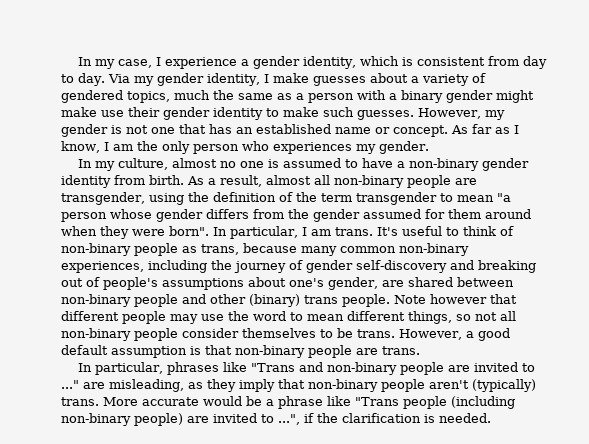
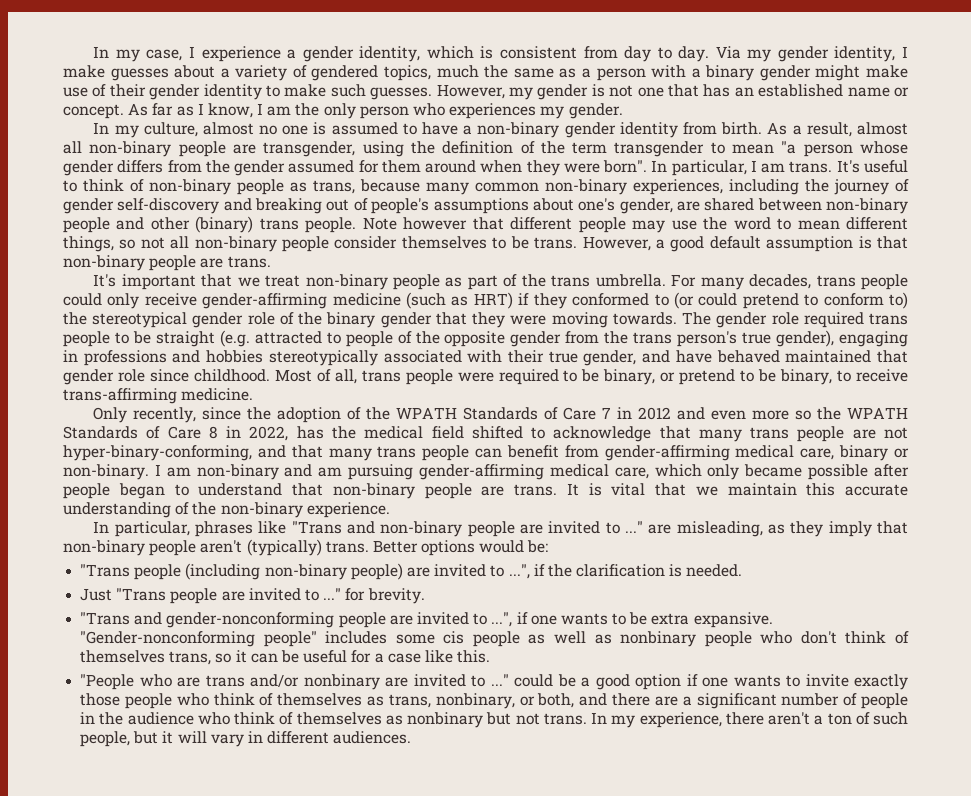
(124, 113) none -> [92,84,107,97] of
(420, 350) none -> [93,274,909,290] [63,292,908,309] [63,312,909,328] [63,330,909,347] [63,350,908,366] [63,369,909,385] [63,388,254,404] [93,407,908,423] [63,426,909,442] [63,445,909,461] [63,464,910,480] [63,483,908,499] [63,502,390,518] // It's important that we treat non-binary people as part of the trans umbrella. For many decades, trans people could only receive gender-affirming medicine (such as HRT) if they conformed to (or could pretend to conform to) the stereotypical gender role of the binary gender that they were moving towards. The gender role required trans people to be straight (e.g. attracted to people of the opposite gender from the trans person's true gender), engaging in professions and hobbies stereotypically associated with their true gender, and have behaved maintained that gender role since childhood. Most of all, trans people were required to be binary, or pretend to be binary, to receive trans-affirming medicine. // Only recently, since the adoption of the WPATH Standards of Care 7 in 2012 and even more so the WPATH Standards of Care 8 in 2022, has the medical field shifted to acknowledge that many trans people are not hyper-binary-conforming, and that many trans people can benefit from gender-affirming medical care, binary or non-binary. I am non-binary and am pursuing gender-affirming medical care, which only became possible after people began to understand that non-binary people are trans. It is vital that we maintain this accurate understanding of the non-binary experience.
[103,396,351,409] More accurate would be a phrase like -> [372,540,549,556] Better options would be: //
(491, 418) none -> [80,588,425,604] [80,612,773,628] [80,631,910,647] [80,650,491,665] [80,674,908,690] [80,693,908,709] [80,712,908,728] [80,731,412,747] // Just "Trans people are invited to ..." for brevity. // "Trans and gender-nonconforming people are invited to ...", if one wants to be extra expansive. "Gender-nonconforming people" includes some cis people as well as nonbinary people who don't think of themselves trans, so it can be useful for a case like this. // "People who are trans and/or nonbinary are invited to ..." could be a good option if one wants to invite exactly those people who think of themselves as trans, nonbinary, or both, and there are a significant number of people in the audience who think of themselves as nonbinary but not trans. In my experience, there aren't a ton of such people, but it will vary in different audiences.

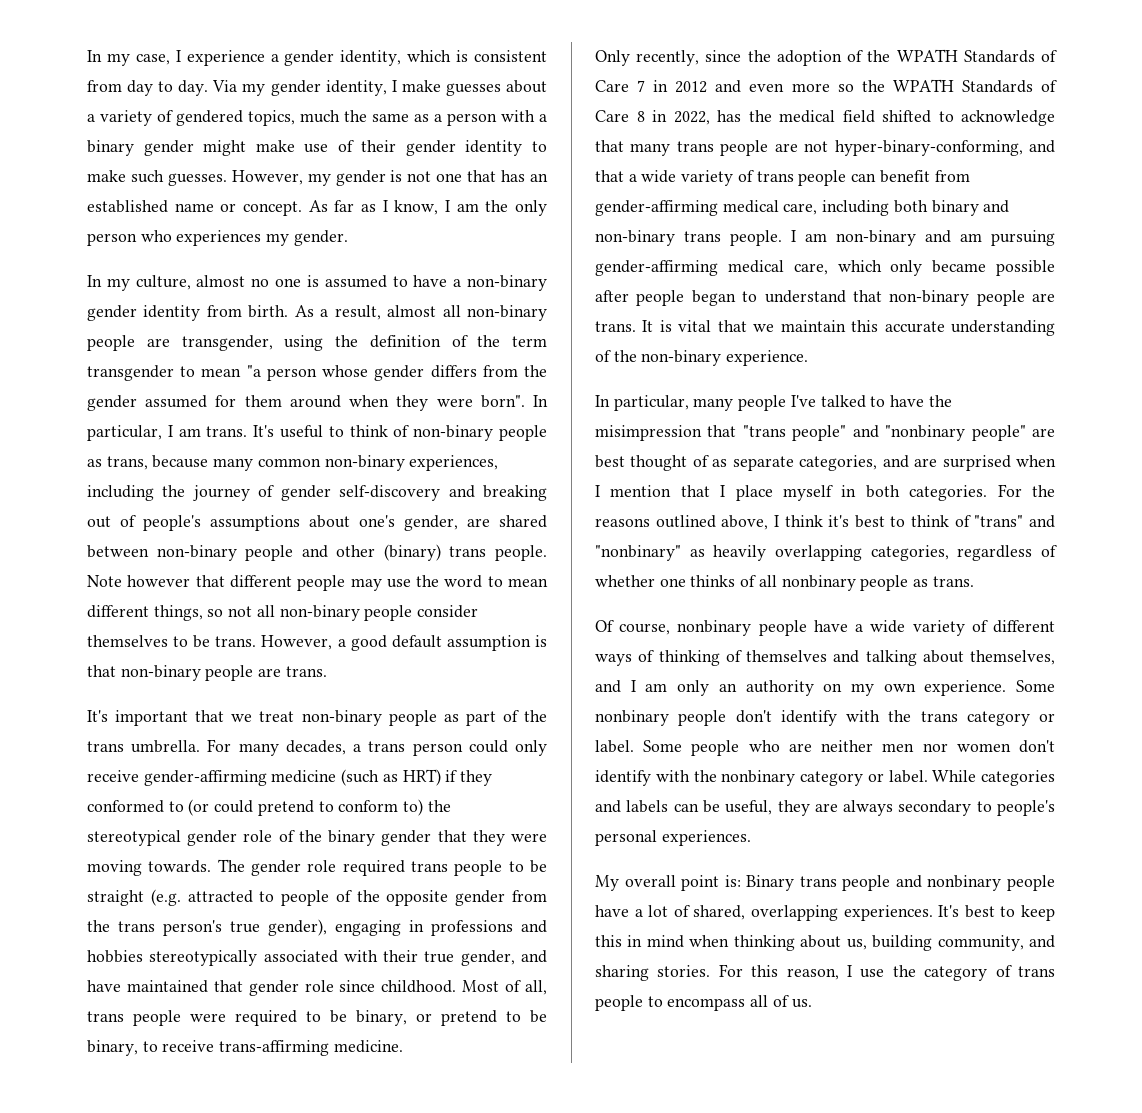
[816,274,909,290] trans people -> [353,741,463,756] a trans person
[716,350,780,363] behaved -> (121, 986) none
[328,448,372,461] many -> [628,170,754,186] a wide variety of
[839,445,909,461] [63,464,149,480] binary or non-binary. -> [822,200,1010,216] [595,230,782,246] including both binary and non-binary trans people.
[194,521,909,537] [63,539,549,556] [80,563,743,580] [80,588,425,604] [80,612,773,628] [80,631,910,647] [80,650,491,665] [80,674,908,690] [80,693,908,709] [80,712,908,728] [80,731,412,747] phrases like "Trans and non-binary people are invited to ..." are misleading, as they imply that non-binary people aren't (typically) trans. Better options would be: // "Trans people (including non-binary people) are invited to ...", if the clarification is needed. // Just "Trans people are invited to ..." for brevity. // "Trans and gender-nonconforming people are invited to ...", if one wants to be extra expansive. "Gender-nonconforming people" includes some cis people as well as nonbinary people who don't think of themselves trans, so it can be useful for a case like this. // "People who are trans and/or nonbinary are invited to ..." could be a good option if one wants to invite exactly those people who think of themselves as trans, nonbinary, or both, and there are a significant number of people in the audience who think of themselves as nonbinary but not trans. In my experience, there aren't a ton of such people, but it will vary in different audiences. -> [693,395,952,411] [595,425,1055,441] [595,455,1056,471] [595,484,1055,501] [595,515,1055,530] [595,545,1057,561] [595,575,974,591] [595,620,1055,636] [595,650,1055,666] [595,680,1055,696] [595,710,1055,726] [595,740,1055,756] [595,770,1055,786] [595,800,1055,816] [595,830,751,846] [595,875,1055,891] [595,905,1055,921] [595,935,1055,951] [595,964,1055,981] [595,995,812,1011] many people I've talked to have the misimpression that "trans people" and "nonbinary people" are best thought of as separate categories, and are surprised when I mention that I place myself in both categories. For the reasons outlined above, I think it's best to think of "trans" and "nonbinary" as heavily overlapping categories, regardless of whether one thinks of all nonbinary people as trans. // Of course, nonbinary people have a wide variety of different ways of thinking of themselves and talking about themselves, and I am only an authority on my own experience. Some nonbinary people don't identify with the trans category or label. Some people who are neither men nor women don't identify with the nonbinary category or label. While categories and labels can be useful, they are always secondary to people's personal experiences. // My overall point is: Binary trans people and nonbinary people have a lot of shared, overlapping experiences. It's best to keep this in mind when thinking about us, building community, and sharing stories. For this reason, I use the category of trans people to encompass all of us.

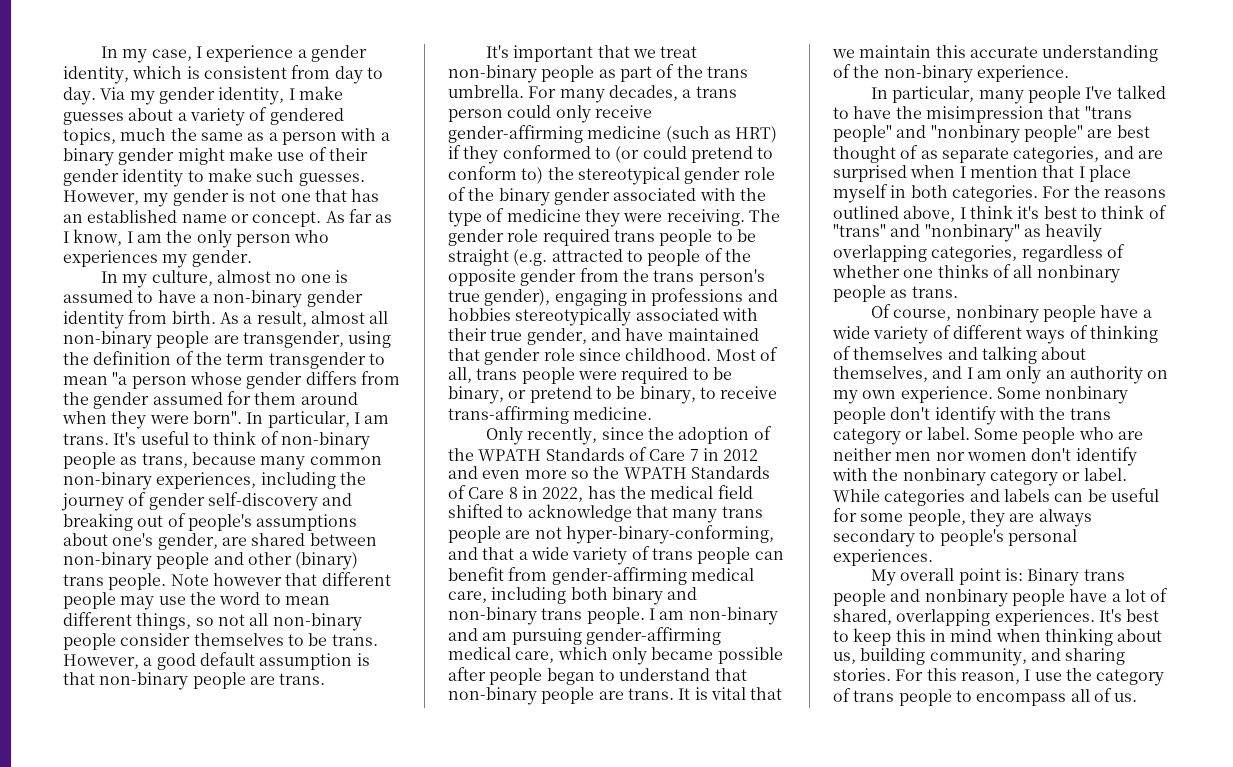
[437,830,547,846] [87,860,212,876] that they were moving towards. -> [613,188,766,201] [448,208,745,227] associated with the type of medicine they were receiving.
[725,800,773,815] useful, -> [1110,488,1159,502] [833,508,966,526] useful for some people,

